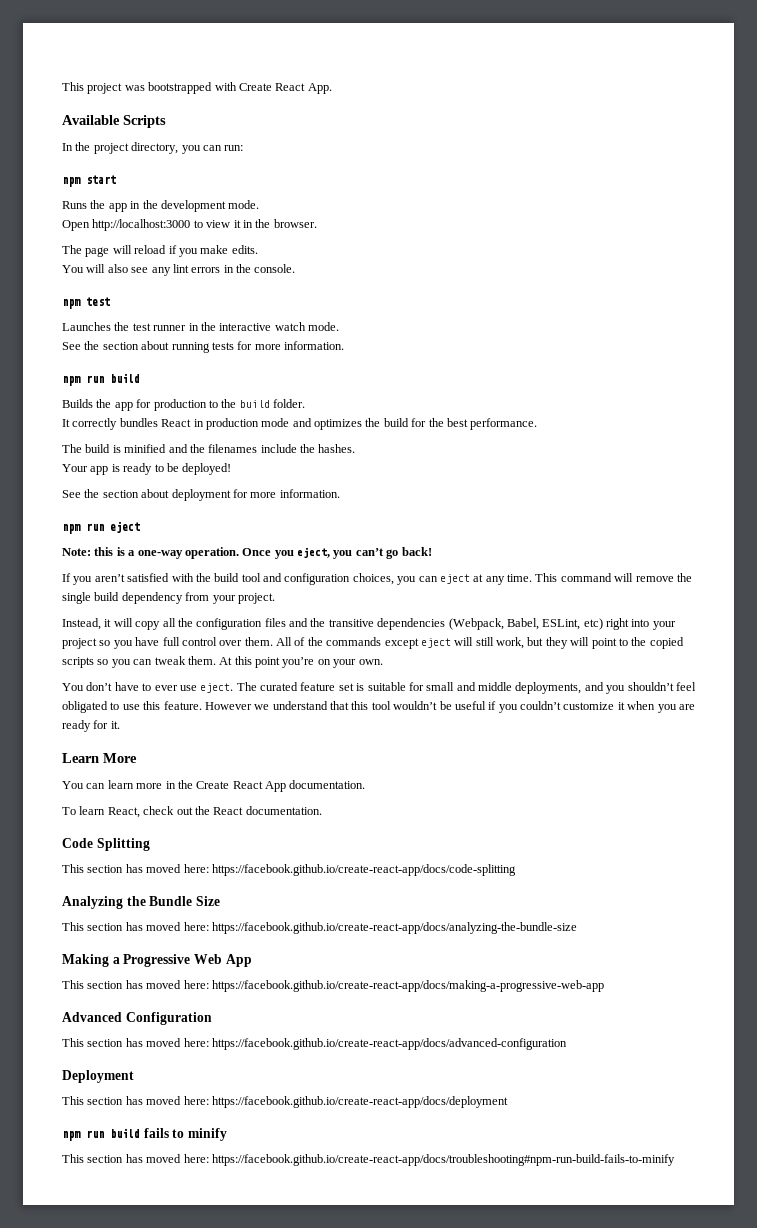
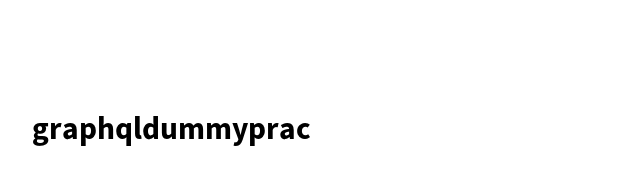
[62,82,332,94] [62,115,166,128] [62,142,244,154] [62,175,116,187] [62,200,260,212] [62,219,317,231] [62,245,258,257] [62,264,296,276] [62,297,110,309] [62,322,339,331] [62,341,344,353] [62,373,140,386] [62,399,305,411] [62,418,538,430] [62,444,356,453] [62,463,232,475] [62,489,340,501] [62,521,140,534] [62,547,432,559] [62,573,692,585] [62,592,275,604] [62,618,676,630] [62,637,684,649] [62,656,383,668] [62,682,696,694] [62,701,695,713] [62,720,120,732] [62,753,137,763] [62,780,366,792] [62,806,322,818] [62,838,150,851] [62,864,516,876] [62,896,220,909] [62,922,577,934] [62,954,252,967] [62,980,604,992] [62,1012,212,1025] [62,1038,567,1050] [62,1070,134,1083] [62,1096,508,1108] [62,1128,227,1141] [62,1154,675,1166] This project was bootstrapped with Create React App. // Available Scripts // In the project directory, you can run: // npm start // Runs the app in the development mode. // Open http://localhost:3000 to view it in the browser. // The page will reload if you make edits. // You will also see any lint errors in the console. // npm test // Launches the test runner in the interactive watch mode. // See the section about running tests for more information. // npm run build // Builds the app for production to the build folder. // It correctly bundles React in production mode and optimizes the build for the best performance. // The build is minified and the filenames include the hashes. // Your app is ready to be deployed! // See the section about deployment for more information. // npm run eject // Note: this is a one-way operation. Once you eject, you can’t go back! // If you aren’t satisfied with the build tool and configuration choices, you can eject at any time. This command will remove the single build dependency from your project. // Instead, it will copy all the configuration files and the transitive dependencies (Webpack, Babel, ESLint, etc) right into your project so you have full control over them. All of the commands except eject will still work, but they will point to the copied scripts so you can tweak them. At this point you’re on your own. // You don’t have to ever use eject. The curated feature set is suitable for small and middle deployments, and you shouldn’t feel obligated to use this feature. However we understand that this tool wouldn’t be useful if you couldn’t customize it when you are ready for it. // Learn More // You can learn more in the Create React App documentation. // To learn React, check out the React documentation. // Code Splitting // This section has moved here: https://facebook.github.io/create-react-app/docs/code-splitting // Analyzing the Bundle Size // This section has moved here: https://facebook.github.io/create-react-app/docs/analyzing-the-bundle-size // Making a Progressive Web App // This section has moved here: https://facebook.github.io/create-react-app/docs/making-a-progressive-web-app // Advanced Configuration // This section has moved here: https://facebook.github.io/create-react-app/docs/advanced-configuration // Deployment // This section has moved here: https://facebook.github.io/create-react-app/docs/deployment // npm run build fails to minify // This section has moved here: https://facebook.github.io/create-react-app/docs/troubleshooting#npm-run-build-fails-to-minify -> [32,116,311,146] graphqldummyprac

